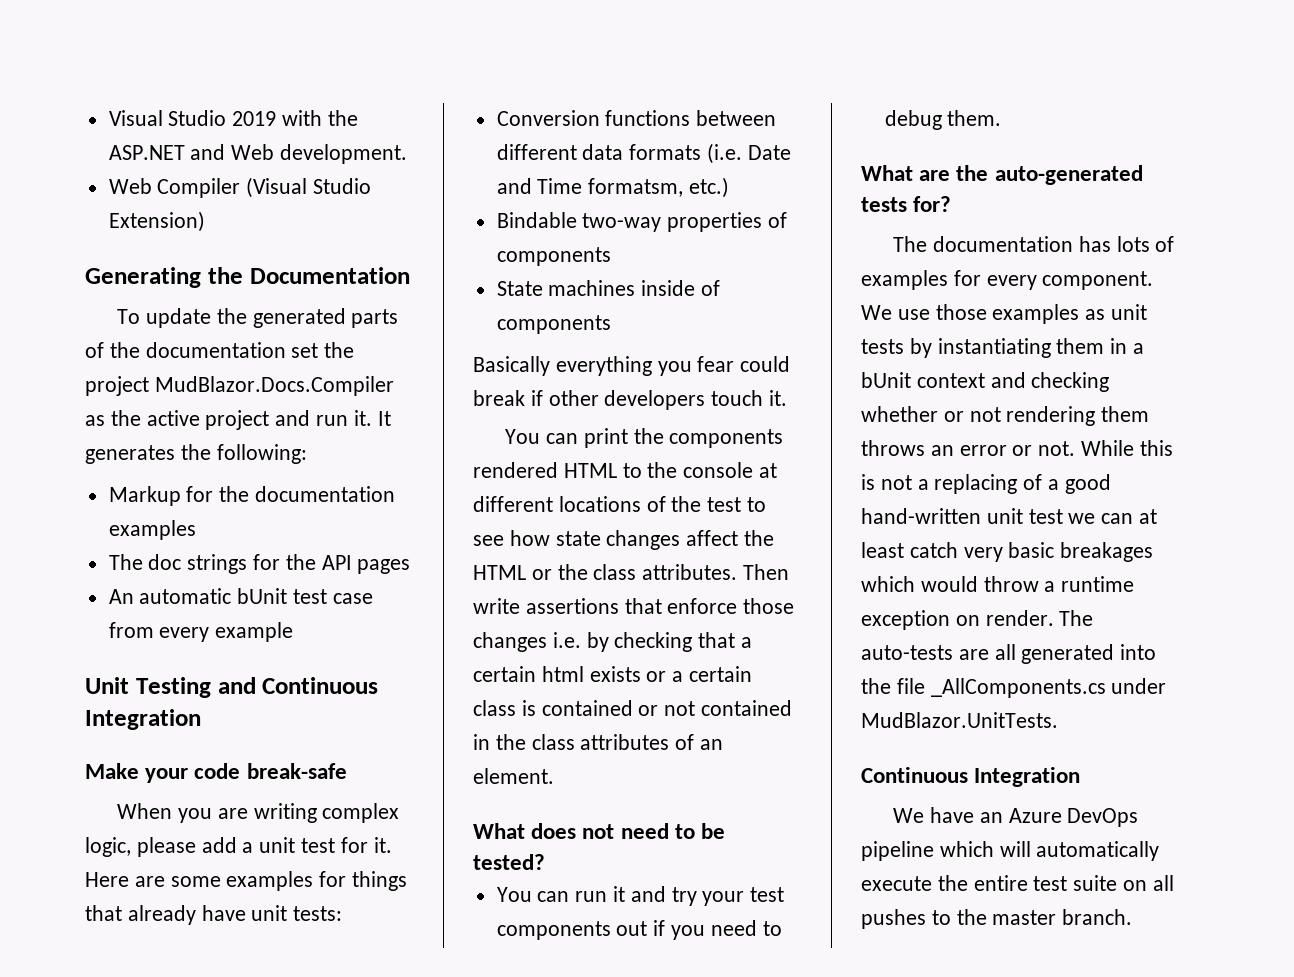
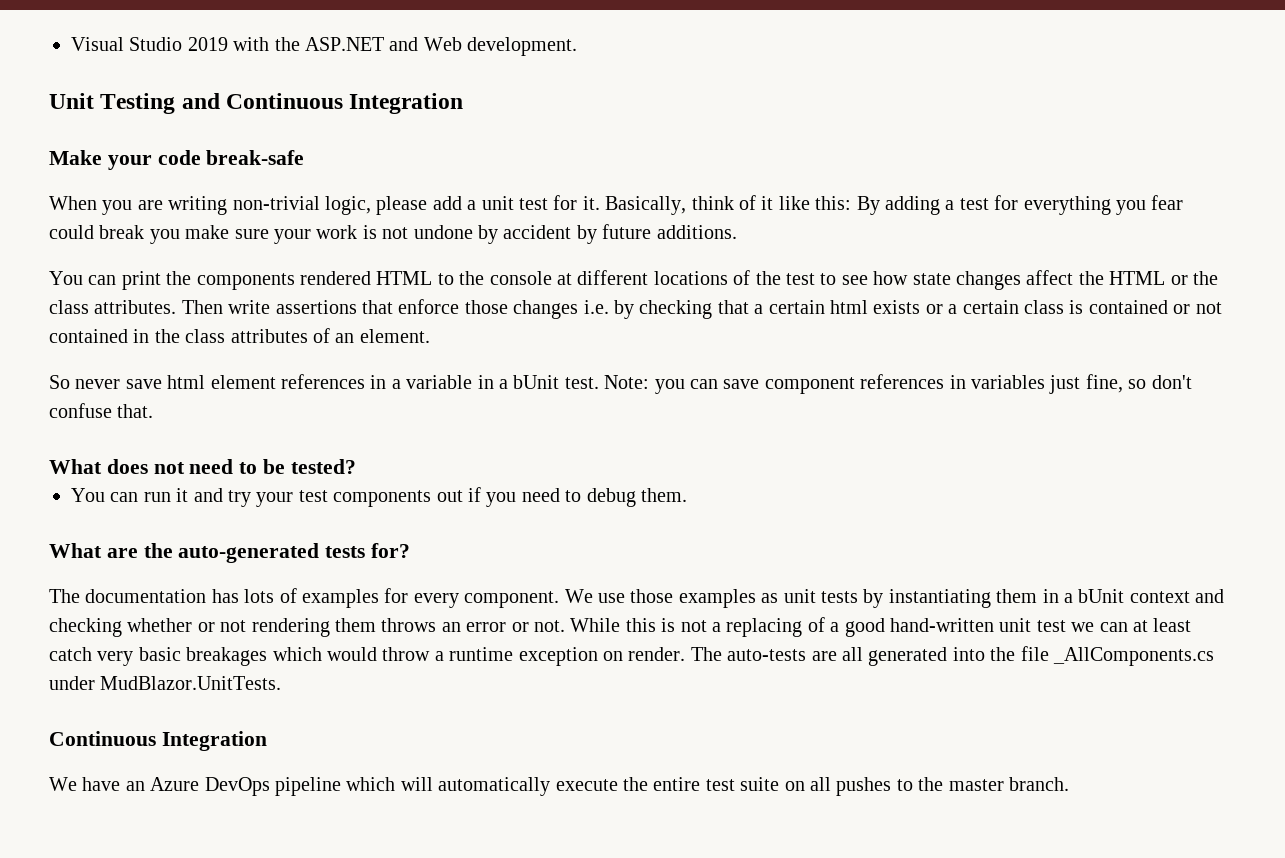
[108,177,372,198] [108,211,205,232] [85,267,410,288] [117,308,399,328] [85,342,355,358] [85,376,394,396] [85,410,391,430] [85,444,307,464] [108,486,396,506] [108,520,196,540] [108,554,411,574] [108,588,373,604] [108,622,294,642] // Web Compiler (Visual Studio Extension) // Generating the Documentation // To update the generated parts of the documentation set the project MudBlazor.Docs.Compiler as the active project and run it. It generates the following: // Markup for the documentation examples // The doc strings for the API pages // An automatic bUnit test case from every example -> (578, 46) none
[322,803,400,823] complex -> [232,196,320,210] non-trivial
[85,871,408,891] [85,905,343,925] [496,110,777,126] [496,143,791,164] [496,177,730,198] [496,212,788,232] [496,247,611,266] [496,280,721,296] [496,315,611,334] [473,356,550,376] Here are some examples for things that already have unit tests: // Conversion functions between different data formats (i.e. Date and Time formatsm, etc.) // Bindable two-way properties of components // State machines inside of components // Basically -> [605,195,1019,215] Basically, think of it like this: By adding a test for
[530,390,788,410] if other developers touch it. -> [149,224,737,244] you make sure your work is not undone by accident by future additions.
(554, 776) none -> [49,374,1192,394] [49,403,154,418] // So never save html element references in a variable in a bUnit test. Note: you can save component references in variables just fine, so don't confuse that.

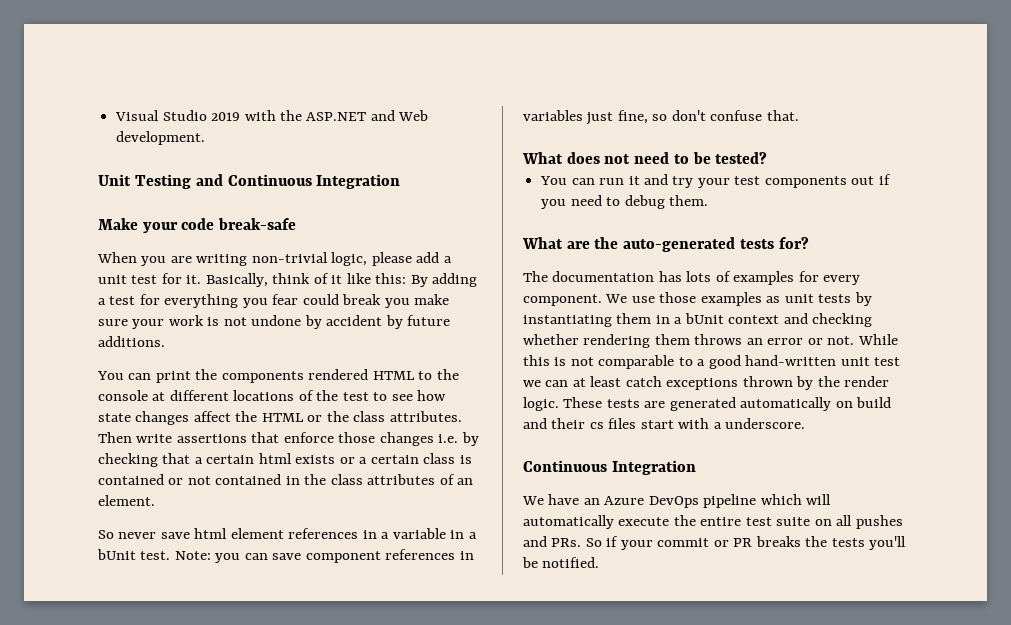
[197,620,247,632] or not -> (579, 339) none
[711,617,825,637] a replacing of -> [598,355,693,369] comparable to
[97,646,1214,666] [49,676,282,690] very basic breakages which would throw a runtime exception on render. The auto-tests are all generated into the file _AllComponents.cs under MudBlazor.UnitTests. -> [666,376,890,390] [523,397,892,411] [523,418,806,429] exceptions thrown by the render logic. These tests are generated automatically on build and their cs files start with a underscore.
[896,777,1069,791] to the master branch. -> [523,536,907,550] [522,557,600,568] and PRs. So if your commit or PR breaks the tests you'll be notified.

